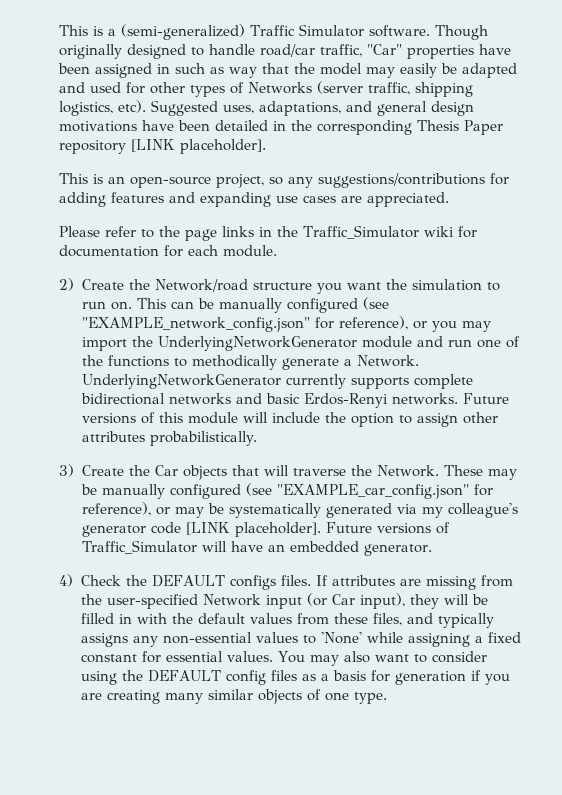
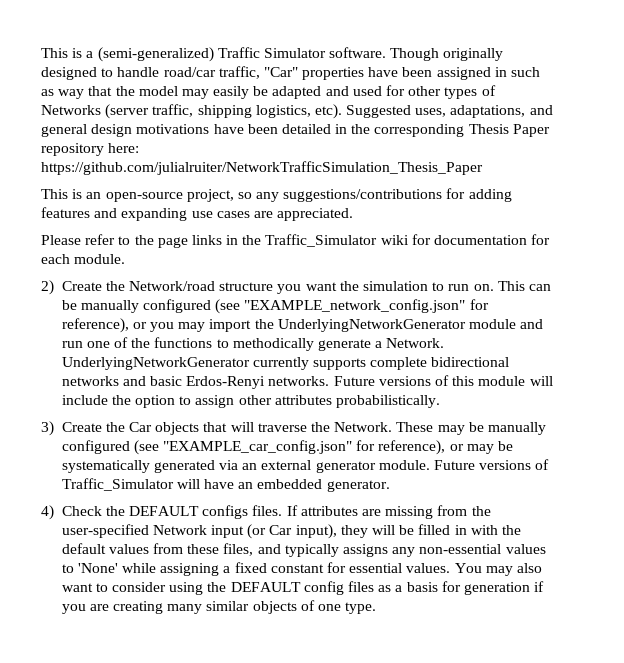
[131,139,266,154] [LINK placeholder]. -> [108,143,140,153] [41,161,483,175] here: https://github.com/julialruiter/NetworkTrafficSimulation_Thesis_Paper
[421,503,518,518] [81,522,321,537] my colleague's generator code [LINK placeholder]. -> [242,460,430,473] an external generator module.

